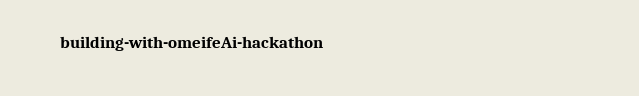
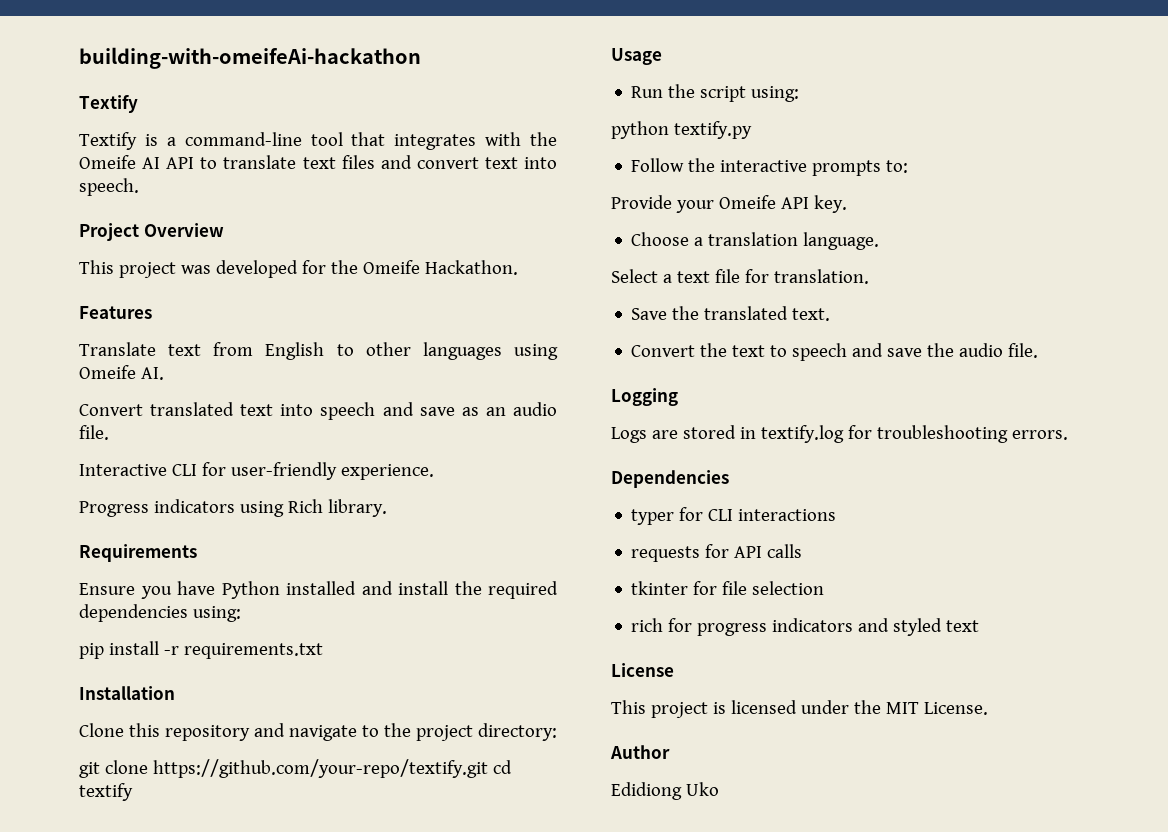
(323, 43) none -> [79,95,138,113] [79,132,557,150] [79,155,558,169] [79,178,139,196] [79,223,224,241] [79,260,518,278] [79,306,152,319] [79,342,558,360] [79,365,164,380] [79,402,557,420] [79,425,109,440] [79,462,434,480] [79,499,387,517] [79,544,197,562] [79,581,558,599] [79,604,241,622] [79,641,323,659] [79,686,175,700] [79,723,557,741] [79,759,512,778] [79,783,133,801] [611,48,662,65] [631,84,800,102] [611,121,752,139] [631,158,909,176] [611,195,847,213] [631,232,880,250] [611,269,869,284] [631,306,831,321] [631,343,1039,361] [611,388,678,406] [611,425,1068,443] [611,470,729,488] [631,507,837,525] [631,544,803,562] [631,581,825,595] [631,618,980,636] [611,663,674,677] [611,700,988,718] [610,745,670,759] [611,782,719,800] // Textify // Textify is a command-line tool that integrates with the Omeife AI API to translate text files and convert text into speech. // Project Overview // This project was developed for the Omeife Hackathon. // Features // Translate text from English to other languages using Omeife AI. // Convert translated text into speech and save as an audio file. // Interactive CLI for user-friendly experience. // Progress indicators using Rich library. // Requirements // Ensure you have Python installed and install the required dependencies using: // pip install -r requirements.txt // Installation // Clone this repository and navigate to the project directory: // git clone https://github.com/your-repo/textify.git cd textify // Usage // Run the script using: // python textify.py // Follow the interactive prompts to: // Provide your Omeife API key. // Choose a translation language. // Select a text file for translation. // Save the translated text. // Convert the text to speech and save the audio file. // Logging // Logs are stored in textify.log for troubleshooting errors. // Dependencies // typer for CLI interactions // requests for API calls // tkinter for file selection // rich for progress indicators and styled text // License // This project is licensed under the MIT License. // Author // Edidiong Uko

